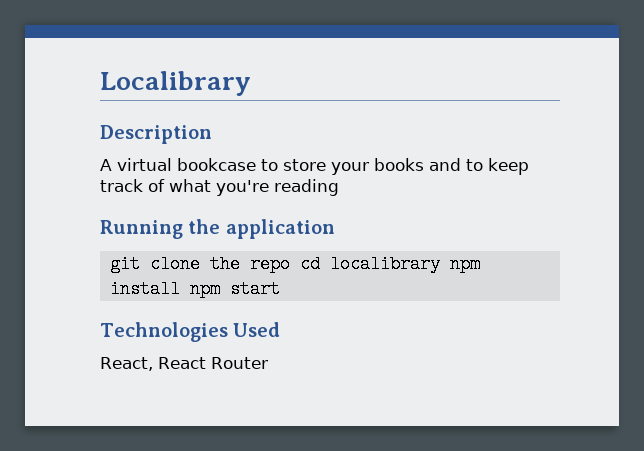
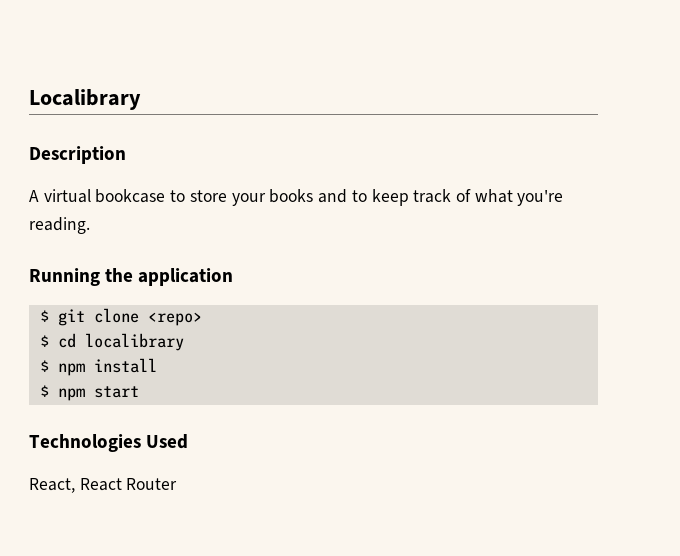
[274,179,339,196] reading -> [29,217,90,234] reading.
(335, 229) none -> [39,310,49,322] $
[209,255,290,273] the repo -> [147,312,202,326] [39,335,49,347] <repo> // $
(440, 264) none -> [39,360,49,372] // $
(180, 289) none -> [39,385,49,397] // $

